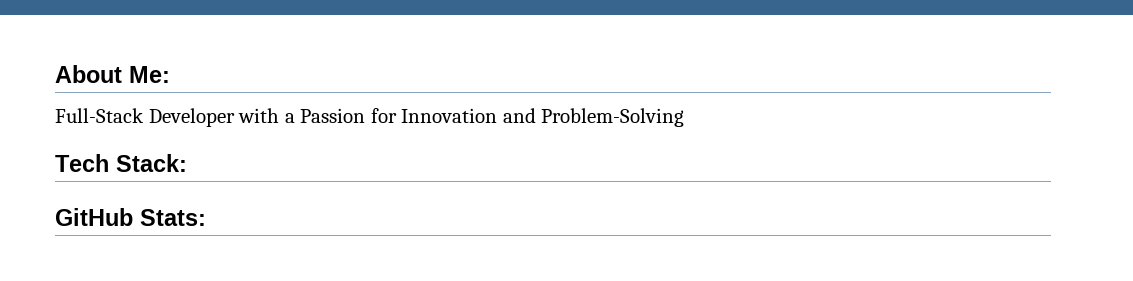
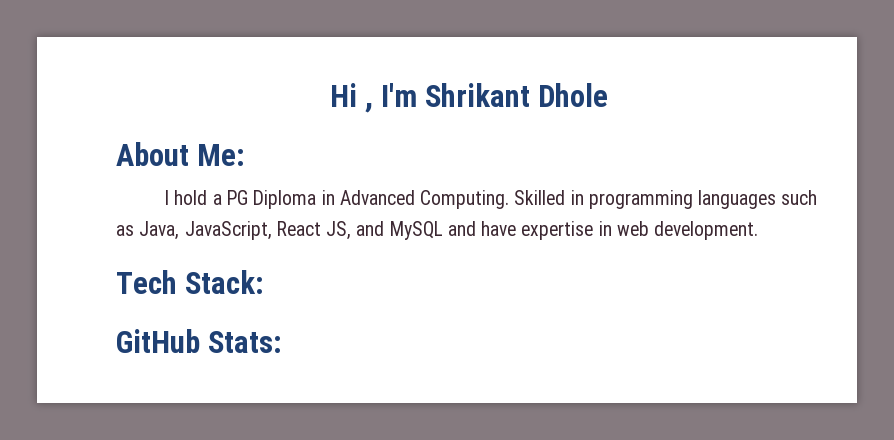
[55,65,170,83] [55,108,685,127] About Me: // Full-Stack Developer with a Passion for Innovation and Problem-Solving -> [329,83,609,113] [116,142,246,166] [164,190,818,209] [116,221,759,240] Hi , I'm Shrikant Dhole // About Me: // I hold a PG Diploma in Advanced Computing. Skilled in programming languages such as Java, JavaScript, React JS, and MySQL and have expertise in web development.

